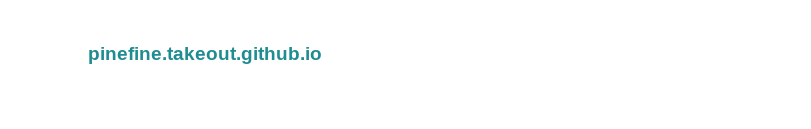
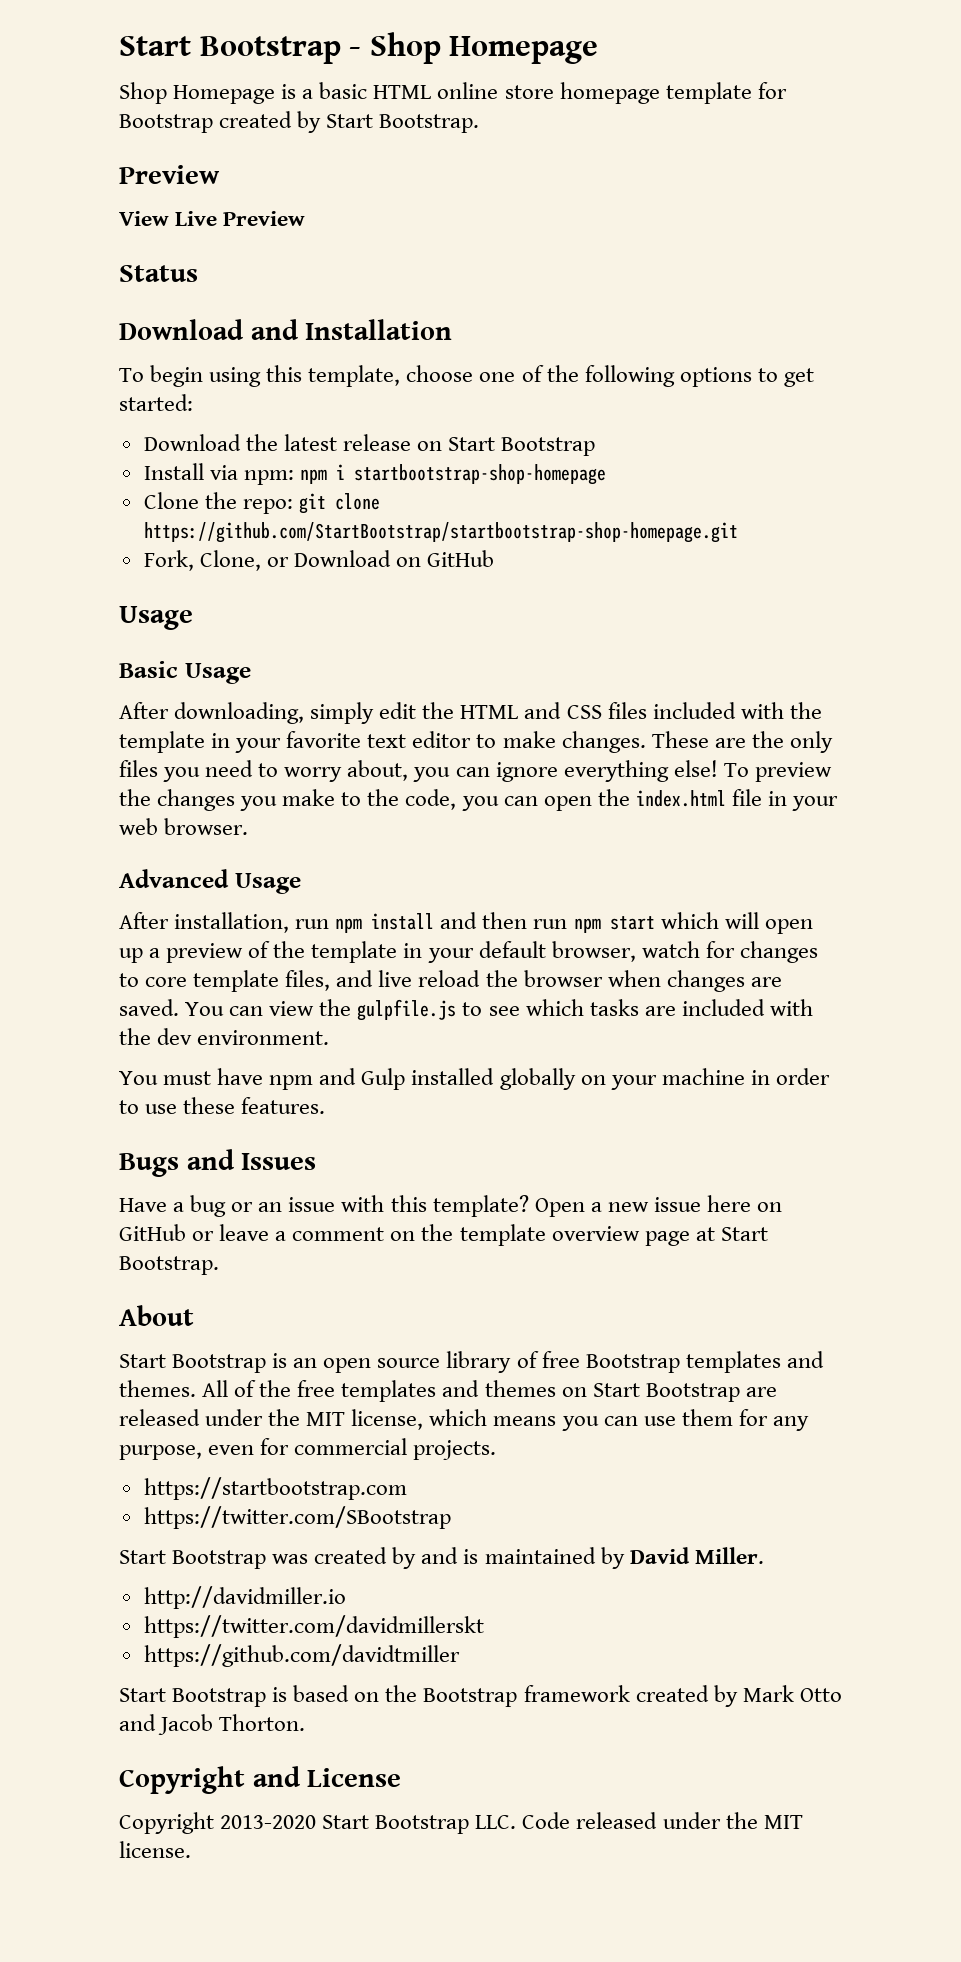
[88,47,322,64] pinefine.takeout.github.io -> [119,32,599,64] [119,82,787,104] [119,111,480,133] [119,165,220,184] [119,211,306,226] [119,265,198,282] [119,319,453,340] [119,365,814,387] [119,394,193,411] [143,434,596,456] [143,463,606,485] [143,492,380,514] [143,522,738,543] [143,550,495,571] [119,606,193,630] [119,661,251,684] [119,702,822,724] [119,731,833,753] [119,760,832,782] [119,789,839,811] [119,818,249,835] [119,869,301,894] [119,912,813,934] [119,941,818,963] [119,970,782,992] [119,999,813,1021] [119,1028,330,1045] [119,1068,830,1090] [119,1097,326,1114] [119,1149,317,1177] [119,1195,783,1217] [119,1224,768,1246] [119,1256,219,1275] [119,1305,194,1326] [119,1351,824,1373] [119,1380,777,1402] [119,1409,809,1431] [119,1438,497,1460] [143,1477,407,1500] [143,1506,451,1529] [119,1547,764,1569] [143,1586,346,1609] [143,1615,484,1638] [143,1644,460,1667] [119,1685,842,1707] [119,1714,306,1735] [119,1766,402,1794] [119,1812,803,1834] [119,1841,191,1858] Start Bootstrap - Shop Homepage // Shop Homepage is a basic HTML online store homepage template for Bootstrap created by Start Bootstrap. // Preview // View Live Preview // Status // Download and Installation // To begin using this template, choose one of the following options to get started: // Download the latest release on Start Bootstrap // Install via npm: npm i startbootstrap-shop-homepage // Clone the repo: git clone https://github.com/StartBootstrap/startbootstrap-shop-homepage.git // Fork, Clone, or Download on GitHub // Usage // Basic Usage // After downloading, simply edit the HTML and CSS files included with the template in your favorite text editor to make changes. These are the only files you need to worry about, you can ignore everything else! To preview the changes you make to the code, you can open the index.html file in your web browser. // Advanced Usage // After installation, run npm install and then run npm start which will open up a preview of the template in your default browser, watch for changes to core template files, and live reload the browser when changes are saved. You can view the gulpfile.js to see which tasks are included with the dev environment. // You must have npm and Gulp installed globally on your machine in order to use these features. // Bugs and Issues // Have a bug or an issue with this template? Open a new issue here on GitHub or leave a comment on the template overview page at Start Bootstrap. // About // Start Bootstrap is an open source library of free Bootstrap templates and themes. All of the free templates and themes on Start Bootstrap are released under the MIT license, which means you can use them for any purpose, even for commercial projects. // https://startbootstrap.com // https://twitter.com/SBootstrap // Start Bootstrap was created by and is maintained by David Miller. // http://davidmiller.io // https://twitter.com/davidmillerskt // https://github.com/davidtmiller // Start Bootstrap is based on the Bootstrap framework created by Mark Otto and Jacob Thorton. // Copyright and License // Copyright 2013-2020 Start Bootstrap LLC. Code released under the MIT license.

